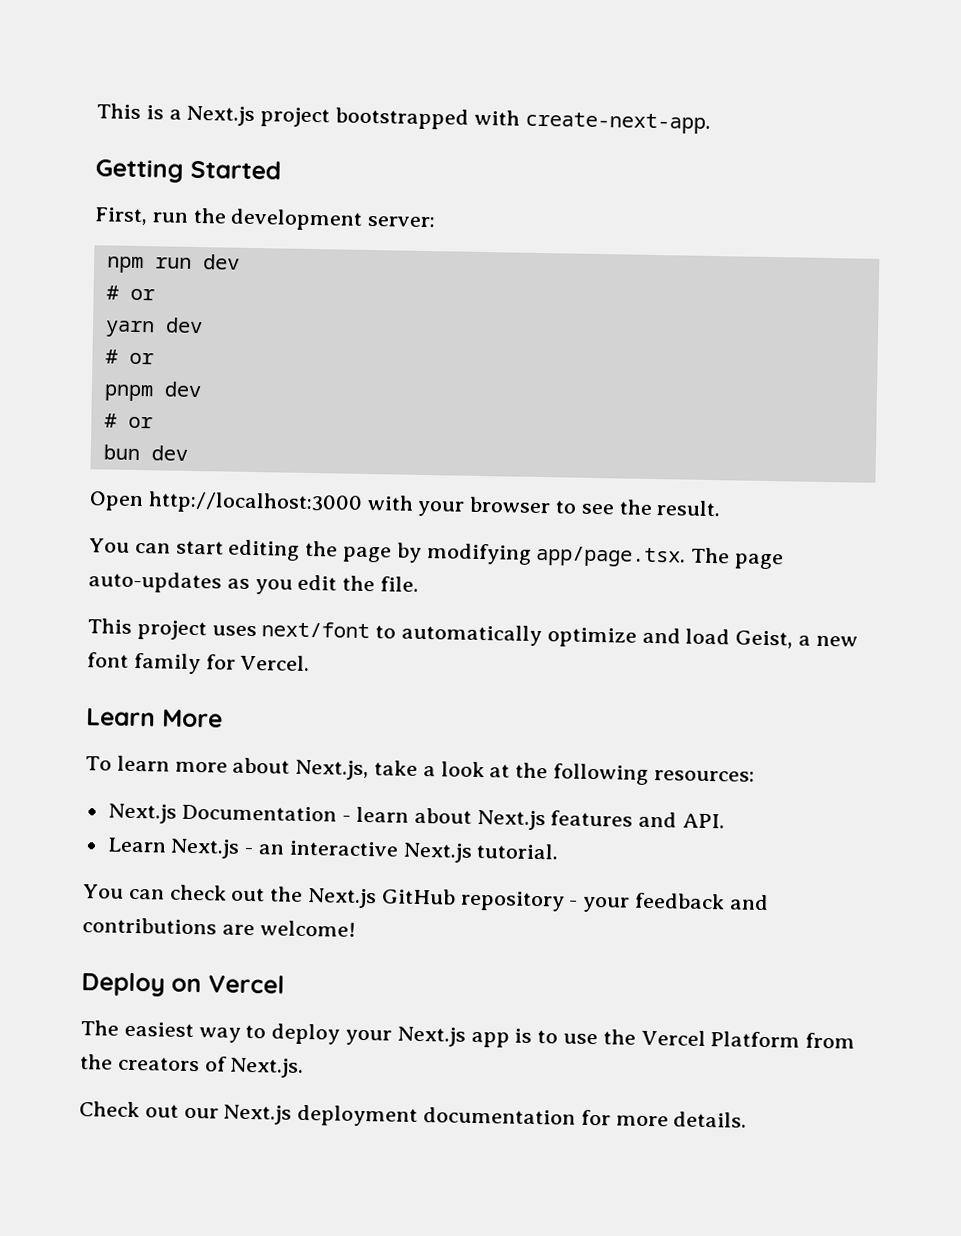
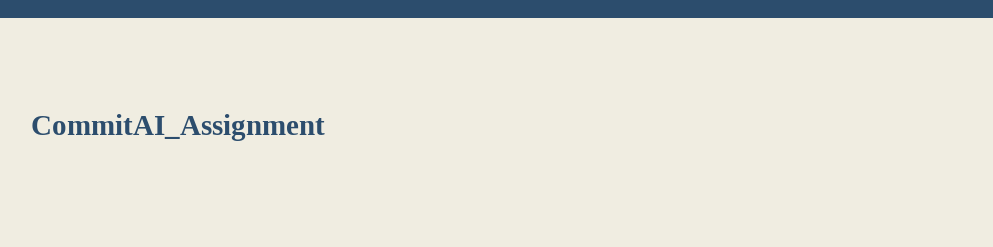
[96,103,711,134] [95,159,281,183] [94,207,436,231] [105,254,240,274] [105,285,155,301] [104,317,203,338] [104,349,154,365] [103,381,202,402] [103,413,153,429] [102,444,188,461] [89,491,722,517] [89,538,785,570] [88,571,420,595] [87,618,858,649] [87,652,311,675] [86,708,223,728] [85,755,755,785] [107,803,726,831] [106,837,560,863] [83,884,769,913] [82,917,356,937] [81,972,285,997] [80,1020,856,1049] [80,1054,305,1078] [79,1101,748,1128] This is a Next.js project bootstrapped with create-next-app. // Getting Started // First, run the development server: // npm run dev // # or // yarn dev // # or // pnpm dev // # or // bun dev // Open http://localhost:3000 with your browser to see the result. // You can start editing the page by modifying app/page.tsx. The page auto-updates as you edit the file. // This project uses next/font to automatically optimize and load Geist, a new font family for Vercel. // Learn More // To learn more about Next.js, take a look at the following resources: // Next.js Documentation - learn about Next.js features and API. // Learn Next.js - an interactive Next.js tutorial. // You can check out the Next.js GitHub repository - your feedback and contributions are welcome! // Deploy on Vercel // The easiest way to deploy your Next.js app is to use the Vercel Platform from the creators of Next.js. // Check out our Next.js deployment documentation for more details. -> [31,114,325,141] CommitAI_Assignment

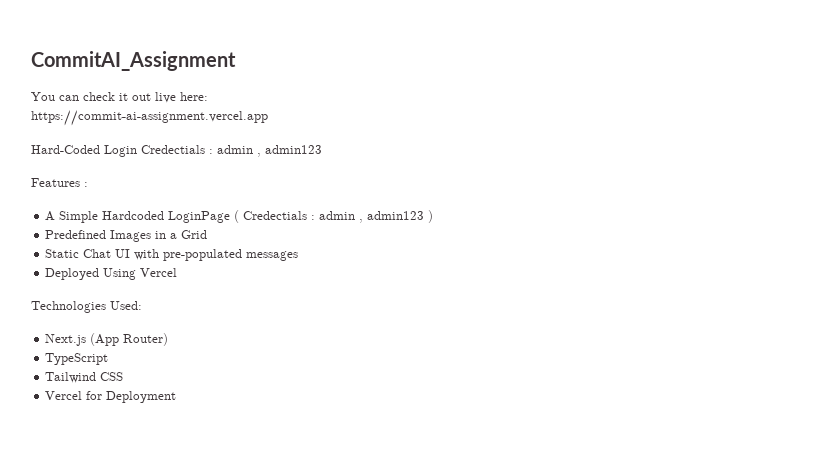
(325, 127) none -> [31,92,208,103] [31,110,268,126] [31,145,322,157] [31,178,88,187] [45,210,434,223] [45,230,208,242] [45,249,299,261] [45,268,178,280] [31,301,142,313] [45,333,169,346] [45,353,109,365] [45,372,124,383] [45,391,177,403] // You can check it out live here: // https://commit-ai-assignment.vercel.app // Hard-Coded Login Credectials : admin , admin123 // Features : // A Simple Hardcoded LoginPage ( Credectials : admin , admin123 ) // Predefined Images in a Grid // Static Chat UI with pre-populated messages // Deployed Using Vercel // Technologies Used: // Next.js (App Router) // TypeScript // Tailwind CSS // Vercel for Deployment

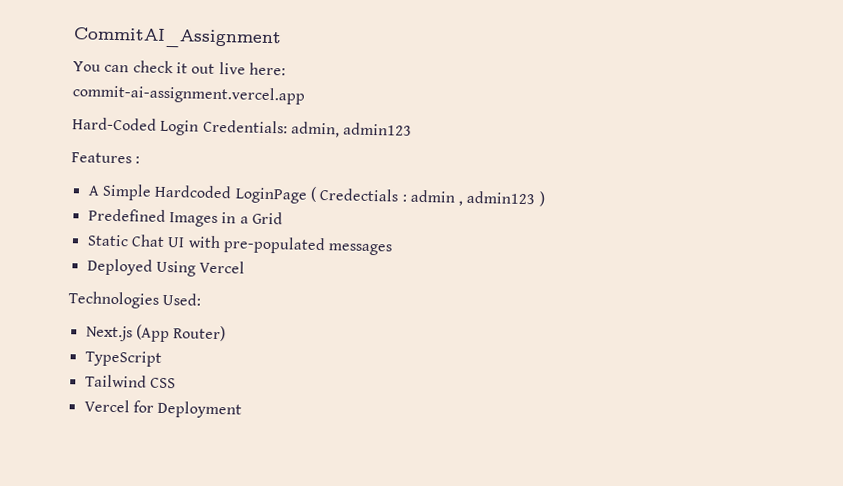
[31,110,268,126] https://commit-ai-assignment.vercel.app -> [72,84,305,105] commit-ai-assignment.vercel.app
[141,145,261,157] Credectials : admin , -> [202,119,340,138] Credentials: admin,

